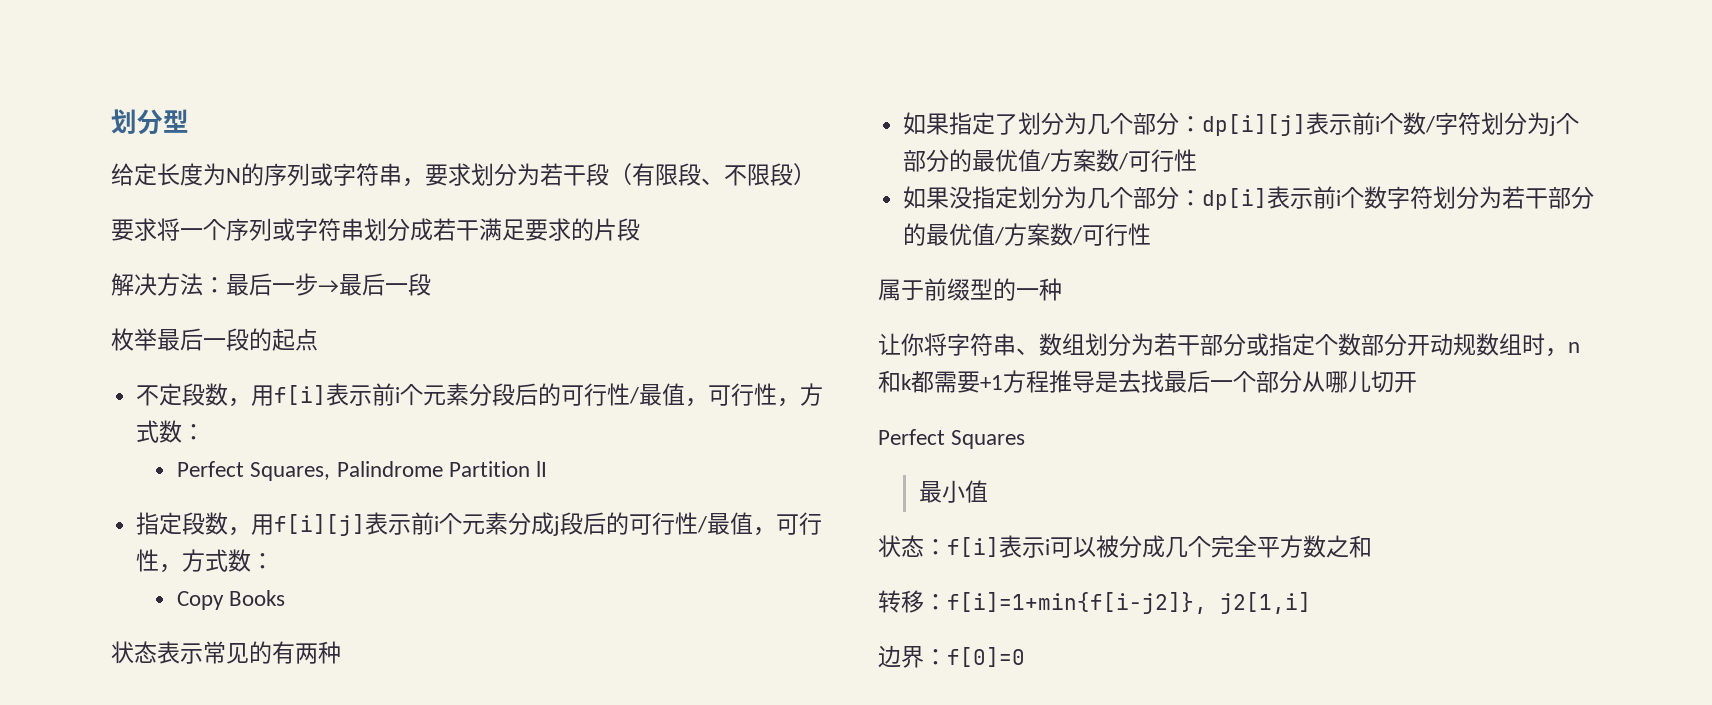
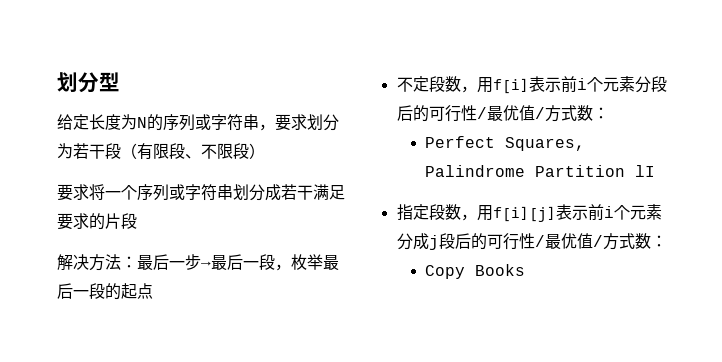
(431, 284) // -> [275,264,291,271] ，
[662,383,801,407] 值，可行性， -> [502,105,545,121] 优值/
[730,512,823,536] [136,549,183,573] 值，可行性， -> [560,233,603,249] 优值/
[111,641,341,664] [903,112,1580,136] [903,149,1198,172] [903,186,1595,210] [903,223,1152,246] [878,278,1062,301] [878,333,1580,357] [878,370,1417,393] [878,429,1026,449] [918,480,988,503] [878,535,1372,558] [878,590,1311,614] [878,645,1025,668] // 状态表示常见的有两种 // 如果指定了划分为几个部分：dp[i][j]表示前i个数/字符划分为j个部分的最优值/方案数/可行性 // 如果没指定划分为几个部分：dp[i]表示前i个数字符划分为若干部分的最优值/方案数/可行性 // 属于前缀型的一种 // 让你将字符串、数组划分为若干部分或指定个数部分开动规数组时，n和k都需要+1方程推导是去找最后一个部分从哪儿切开 // Perfect Squares // 最小值 // 状态：f[i]表示i可以被分成几个完全平方数之和 // 转移：f[i]=1+min{f[i-j2]}, j2[1,i] // 边界：f[0]=0 -> (525, 270) none

